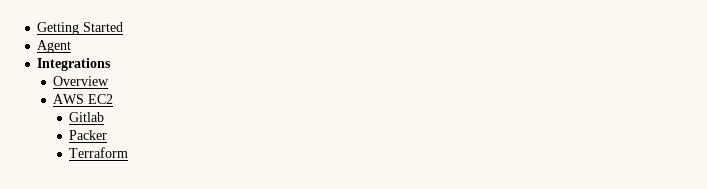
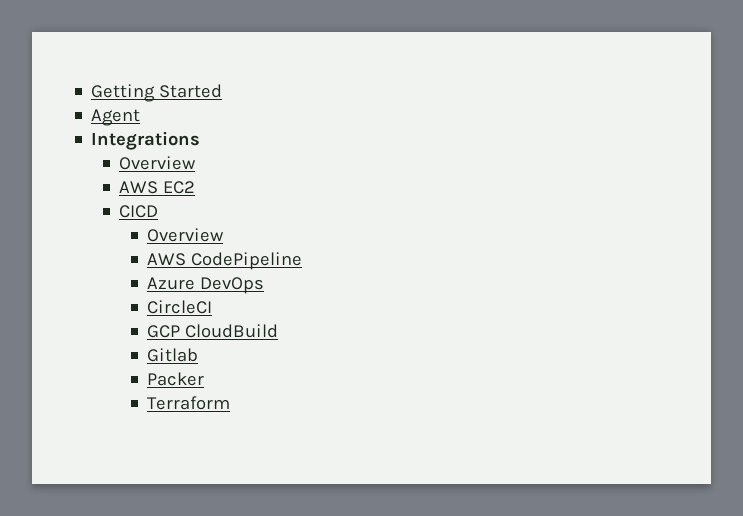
(114, 99) none -> [119,205,159,218] [147,228,225,242] [147,252,303,270] [147,277,265,294] [147,300,213,314] [147,324,279,338] // CICD // Overview // AWS CodePipeline // Azure DevOps // CircleCI // GCP CloudBuild

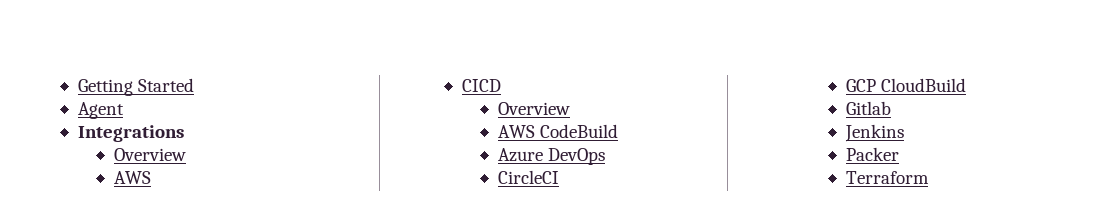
[163,181,196,194] EC2 -> (152, 177) none
[191,252,303,270] CodePipeline -> [540,124,619,138] CodeBuild
(199, 355) none -> [845,124,905,142] // Jenkins

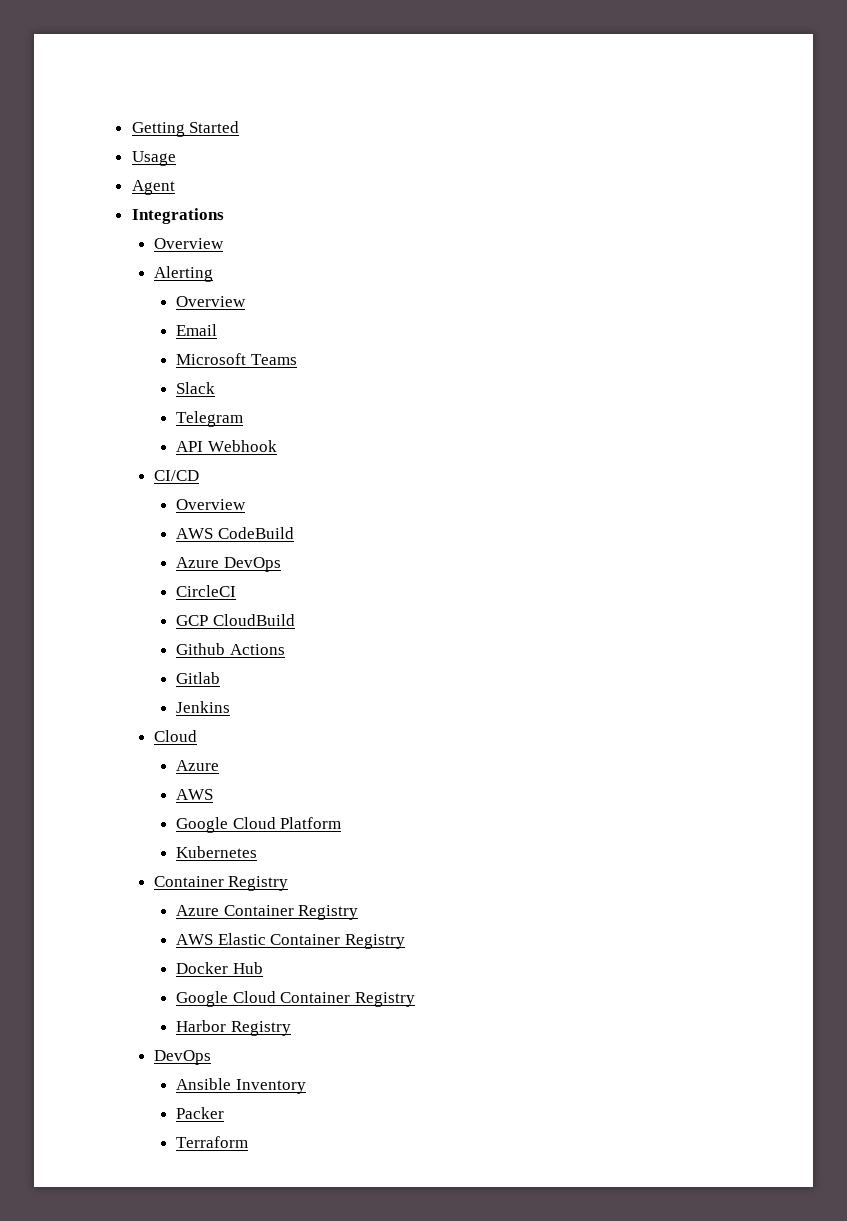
(195, 85) none -> [131,151,176,166] // Usage
[114,171,152,184] [462,79,502,92] AWS // CICD -> [153,266,213,282] [175,296,246,307] [175,324,217,336] [175,353,297,365] [175,382,215,394] [175,411,243,427] [175,440,277,452] [153,470,199,481] Alerting // Overview // Email // Microsoft Teams // Slack // Telegram // API Webhook // CI/CD
(967, 85) none -> [175,643,285,655] // Github Actions
(905, 133) none -> [153,730,197,742] [175,760,219,771] [175,789,213,800] [175,817,342,833] [175,846,257,858] [153,876,289,891] [175,905,359,920] [175,933,405,949] [175,962,263,974] [175,991,415,1007] [175,1020,291,1036] [153,1050,211,1065] [175,1078,306,1094] // Cloud // Azure // AWS // Google Cloud Platform // Kubernetes // Container Registry // Azure Container Registry // AWS Elastic Container Registry // Docker Hub // Google Cloud Container Registry // Harbor Registry // DevOps // Ansible Inventory

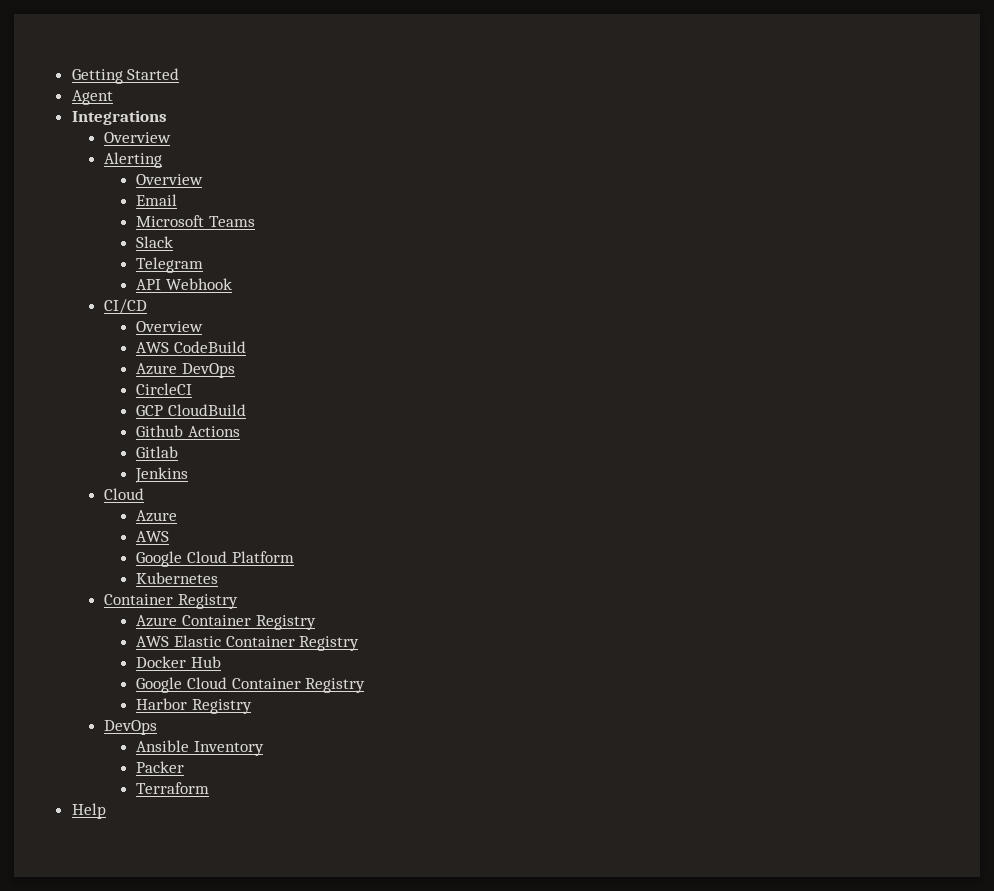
[131,151,176,166] // Usage -> (180, 74) none
(248, 1142) none -> [71,803,106,819] // Help

